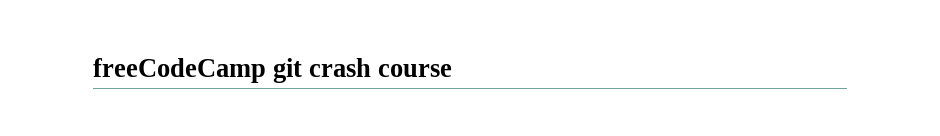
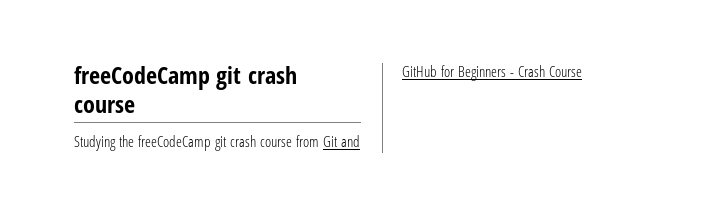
[93,58,453,83] freeCodeCamp git crash course -> [74,66,297,90] [74,100,135,113] [74,135,361,151] [402,65,583,81] freeCodeCamp git crash course // Studying the freeCodeCamp git crash course from Git and GitHub for Beginners - Crash Course

